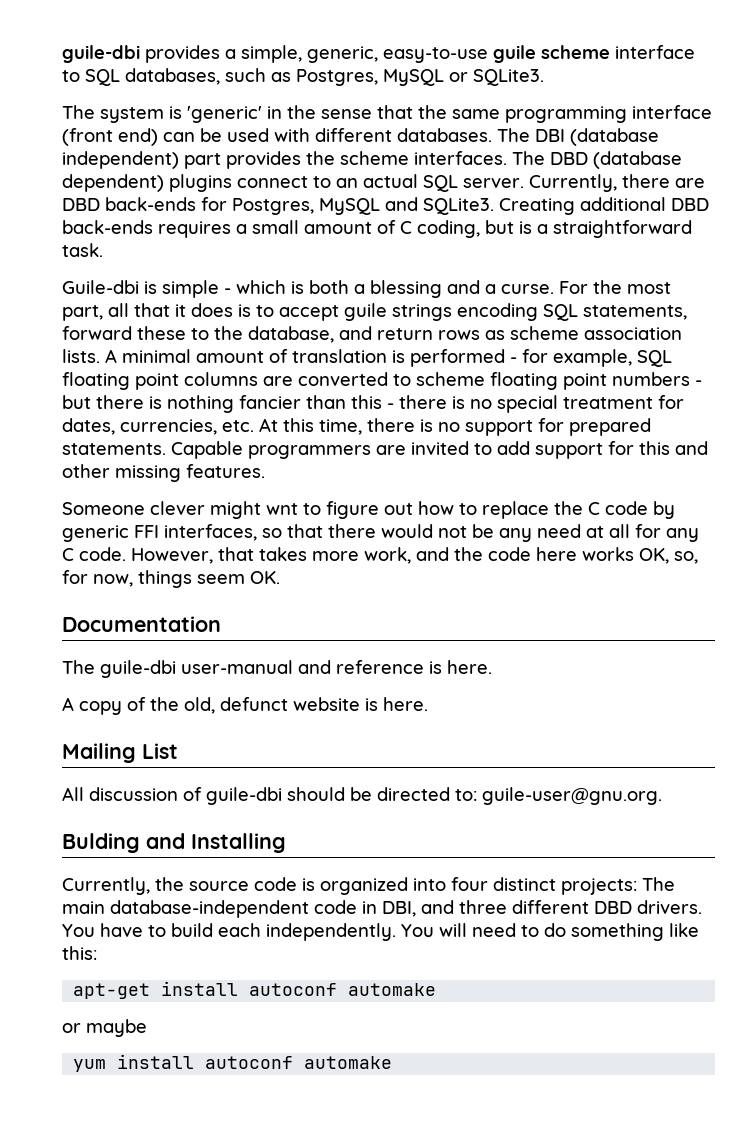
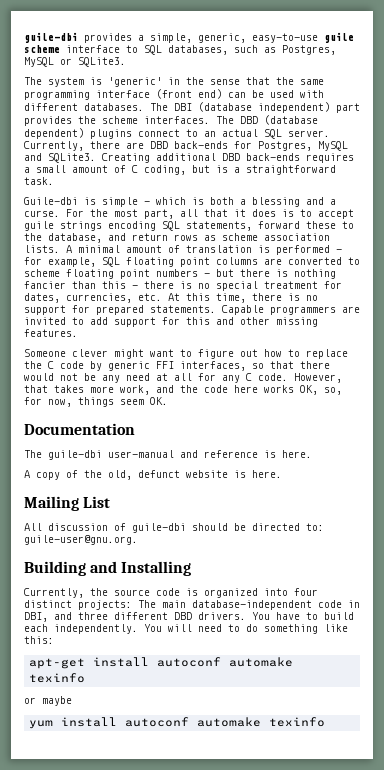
[266,503,298,515] wnt -> [150,349,174,357] want
[62,833,140,853] Bulding -> [24,561,86,576] Building
(437, 989) none -> [29,673,86,683] texinfo
(393, 1062) none -> [269,717,326,727] texinfo

